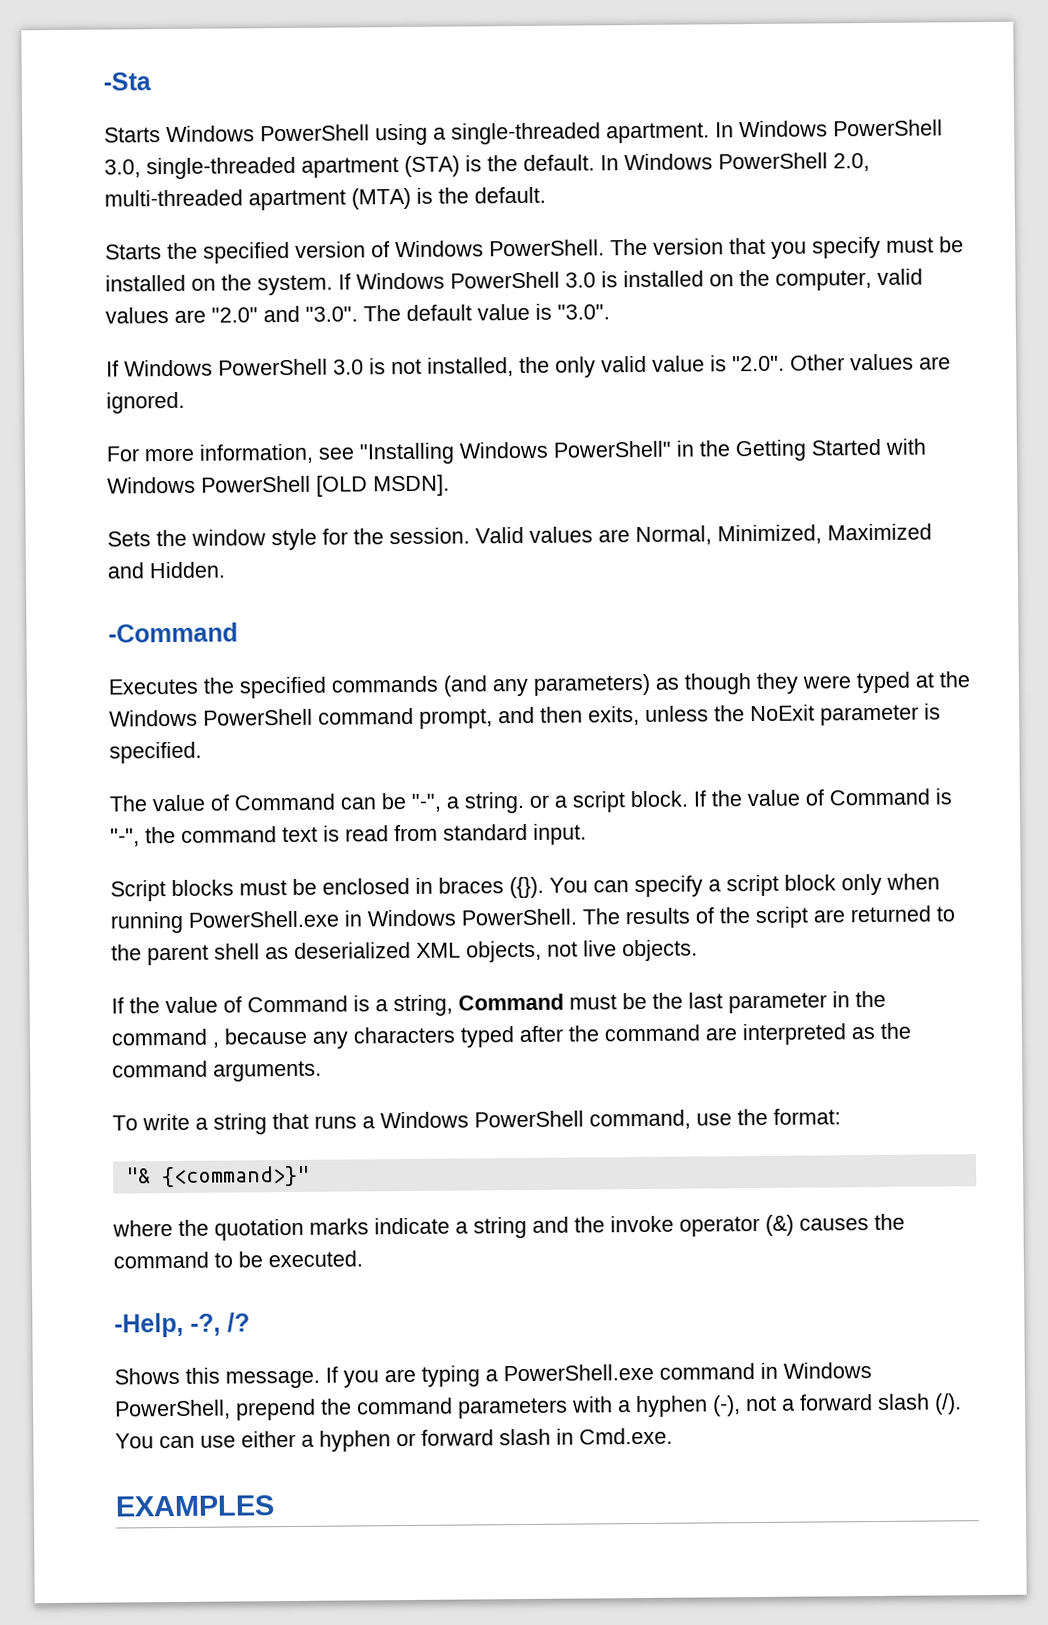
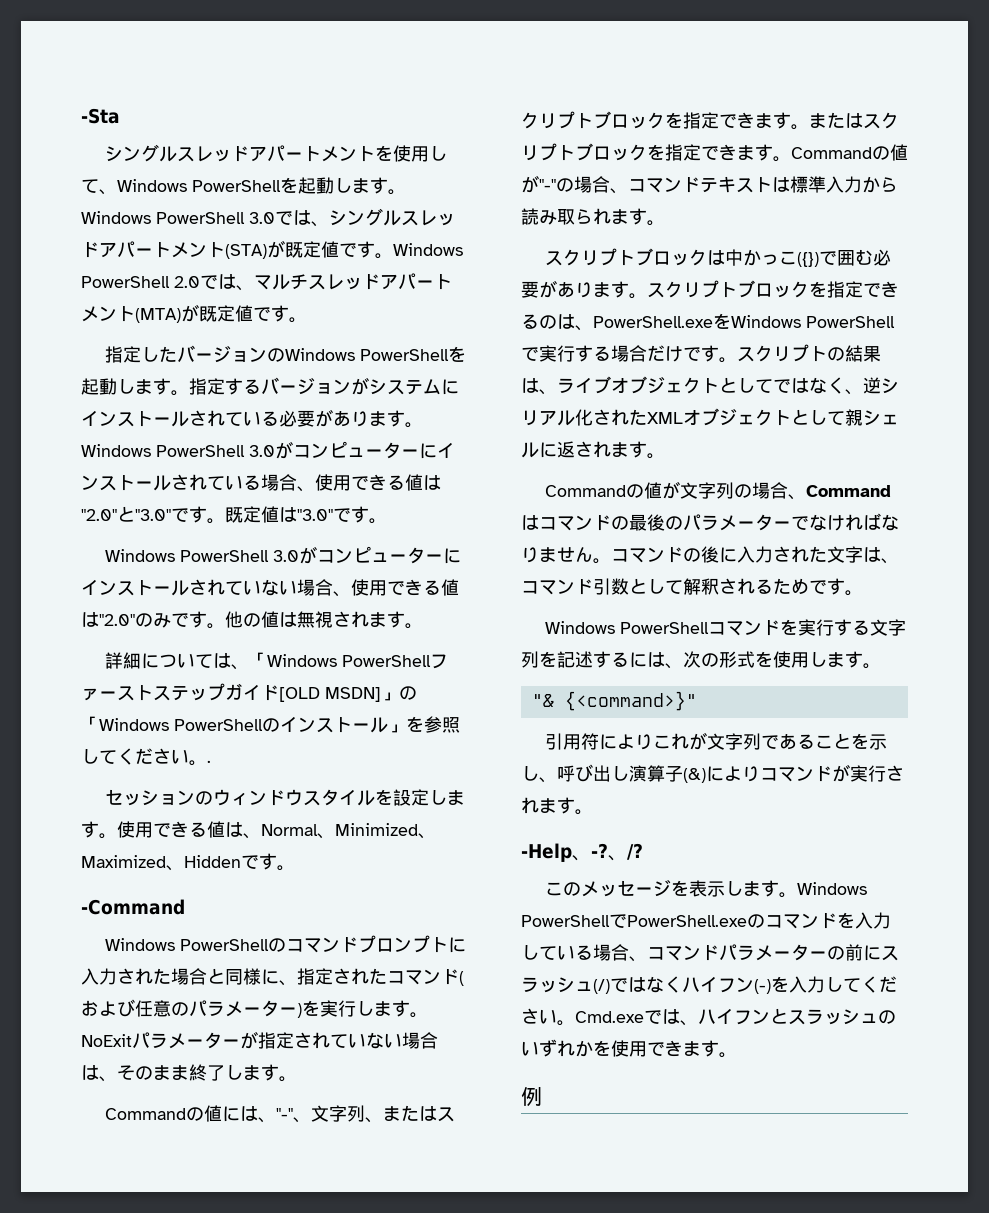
[104,119,943,146] [104,152,870,180] [104,186,546,211] [105,236,964,264] [105,268,923,296] [105,303,610,324] [106,353,951,378] [106,391,185,414] [106,438,926,465] [107,474,450,497] [107,523,932,551] [107,561,225,579] [108,622,238,643] [108,671,970,699] [109,703,941,729] [109,741,202,764] [109,788,952,814] [110,823,587,847] [110,873,940,902] [110,905,955,934] [111,939,698,966] [111,990,886,1017] [111,1022,911,1049] [112,1060,322,1082] [112,1108,841,1135] [125,1165,310,1188] [112,1213,905,1241] [113,1250,363,1269] [114,1312,250,1338] [114,1362,872,1389] [115,1393,962,1421] [115,1427,673,1452] [115,1495,275,1517] Starts Windows PowerShell using a single-threaded apartment. In Windows PowerShell 3.0, single-threaded apartment (STA) is the default. In Windows PowerShell 2.0, multi-threaded apartment (MTA) is the default. // Starts the specified version of Windows PowerShell. The version that you specify must be installed on the system. If Windows PowerShell 3.0 is installed on the computer, valid values are "2.0" and "3.0". The default value is "3.0". // If Windows PowerShell 3.0 is not installed, the only valid value is "2.0". Other values are ignored. // For more information, see "Installing Windows PowerShell" in the Getting Started with Windows PowerShell [OLD MSDN]. // Sets the window style for the session. Valid values are Normal, Minimized, Maximized and Hidden. // -Command // Executes the specified commands (and any parameters) as though they were typed at the Windows PowerShell command prompt, and then exits, unless the NoExit parameter is specified. // The value of Command can be "-", a string. or a script block. If the value of Command is "-", the command text is read from standard input. // Script blocks must be enclosed in braces ({}). You can specify a script block only when running PowerShell.exe in Windows PowerShell. The results of the script are returned to the parent shell as deserialized XML objects, not live objects. // If the value of Command is a string, Command must be the last parameter in the command , because any characters typed after the command are interpreted as the command arguments. // To write a string that runs a Windows PowerShell command, use the format: // "& {<command>}" // where the quotation marks indicate a string and the invoke operator (&) causes the command to be executed. // -Help, -?, /? // Shows this message. If you are typing a PowerShell.exe command in Windows PowerShell, prepend the command parameters with a hyphen (-), not a forward slash (/). You can use either a hyphen or forward slash in Cmd.exe. // EXAMPLES -> [105,144,448,162] [81,177,406,195] [81,208,455,227] [81,240,463,259] [81,273,452,291] [81,304,307,323] [105,345,467,363] [81,377,459,396] [81,409,423,428] [81,441,455,459] [81,474,441,492] [81,506,387,524] [105,546,462,564] [81,579,459,597] [81,611,423,629] [105,652,449,670] [81,683,417,702] [81,716,460,733] [81,748,211,766] [105,789,466,806] [81,821,436,839] [81,853,295,871] [81,899,185,915] [105,935,467,953] [81,968,464,986] [81,999,428,1018] [81,1031,438,1049] [81,1064,297,1082] [105,1105,456,1123] [521,111,899,130] [521,143,908,162] [521,175,898,194] [521,208,665,226] [545,248,892,267] [521,280,899,299] [521,313,895,331] [521,344,881,363] [521,376,899,395] [521,408,899,426] [521,441,665,459] [545,481,892,500] [521,513,899,531] [521,546,899,564] [521,578,863,596] [545,619,907,636] [521,651,881,669] [531,691,697,711] [545,732,888,750] [521,764,904,783] [521,797,593,815] [521,843,643,862] [545,880,868,898] [521,912,891,929] [521,944,899,962] [521,976,897,994] [521,1008,896,1026] [521,1039,737,1058] [521,1087,542,1107] シングルスレッドアパートメントを使用して、Windows PowerShellを起動します。Windows PowerShell 3.0では、シングルスレッドアパートメント(STA)が既定値です。Windows PowerShell 2.0では、マルチスレッドアパートメント(MTA)が既定値です。 // 指定したバージョンのWindows PowerShellを起動します。指定するバージョンがシステムにインストールされている必要があります。Windows PowerShell 3.0がコンピューターにインストールされている場合、使用できる値は"2.0"と"3.0"です。既定値は"3.0"です。 // Windows PowerShell 3.0がコンピューターにインストールされていない場合、使用できる値は"2.0"のみです。他の値は無視されます。 // 詳細については、「Windows PowerShellファーストステップガイド[OLD MSDN]」の「Windows PowerShellのインストール」を参照してください。. // セッションのウィンドウスタイルを設定します。使用できる値は、Normal、Minimized、Maximized、Hiddenです。 // -Command // Windows PowerShellのコマンドプロンプトに入力された場合と同様に、指定されたコマンド(および任意のパラメーター)を実行します。NoExitパラメーターが指定されていない場合は、そのまま終了します。 // Commandの値には、"-"、文字列、またはスクリプトブロックを指定できます。またはスクリプトブロックを指定できます。Commandの値が"-"の場合、コマンドテキストは標準入力から読み取られます。 // スクリプトブロックは中かっこ({})で囲む必要があります。スクリプトブロックを指定できるのは、PowerShell.exeをWindows PowerShellで実行する場合だけです。スクリプトの結果は、ライブオブジェクトとしてではなく、逆シリアル化されたXMLオブジェクトとして親シェルに返されます。 // Commandの値が文字列の場合、Commandはコマンドの最後のパラメーターでなければなりません。コマンドの後に入力された文字は、コマンド引数として解釈されるためです。 // Windows PowerShellコマンドを実行する文字列を記述するには、次の形式を使用します。 // "& {<command>}" // 引用符によりこれが文字列であることを示し、呼び出し演算子(&)によりコマンドが実行されます。 // -Help、-?、/? // このメッセージを表示します。Windows PowerShellでPowerShell.exeのコマンドを入力している場合、コマンドパラメーターの前にスラッシュ(/)ではなくハイフン(-)を入力してください。Cmd.exeでは、ハイフンとスラッシュのいずれかを使用できます。 // 例

